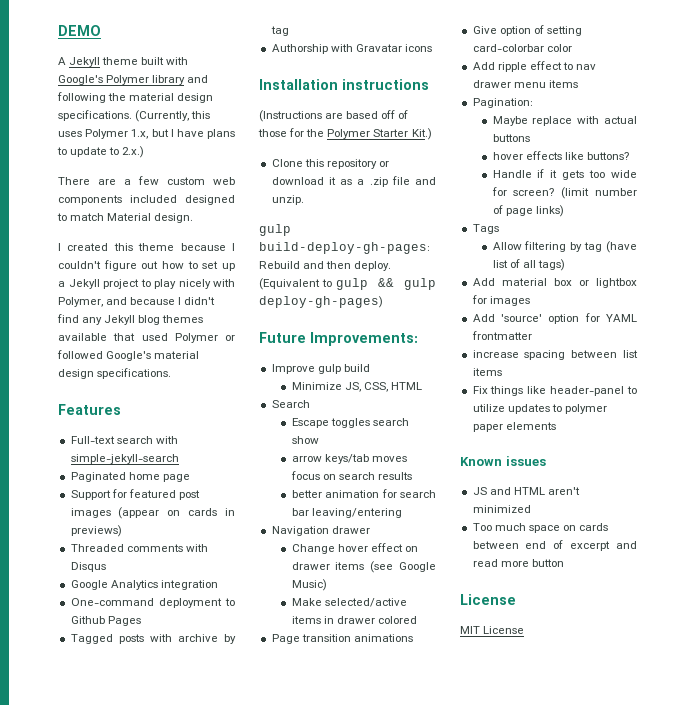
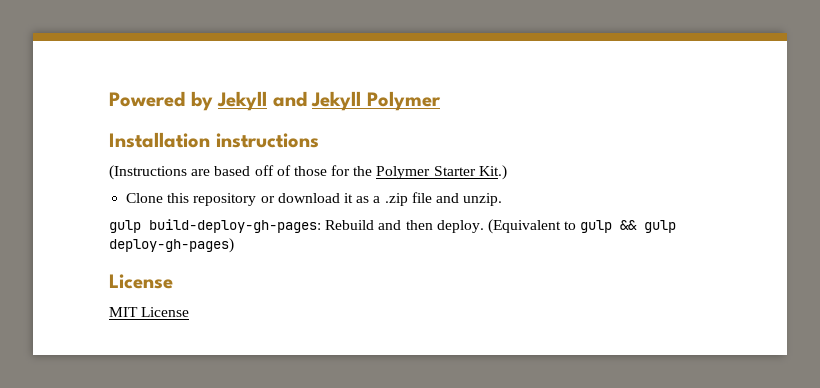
[58,25,101,36] [58,57,189,67] [58,75,209,85] [57,92,214,103] [58,110,211,122] [58,129,236,139] [57,146,145,158] [58,176,235,185] [58,195,235,205] [57,213,194,223] [58,243,236,251] [58,260,235,271] [58,279,235,289] [58,297,216,307] [57,314,204,325] [58,333,235,343] [57,350,200,361] [58,368,172,379] [58,404,121,415] [70,436,178,444] [70,454,179,464] [70,472,190,482] [70,489,200,500] [70,507,235,519] [70,525,122,537] [70,544,208,552] [70,562,106,572] [70,580,218,590] [70,598,235,608] [70,616,141,626] [70,634,236,644] [270,26,289,36] [271,44,432,54] DEMO // A Jekyll theme built with Google's Polymer library and following the material design specifications. (Currently, this uses Polymer 1.x, but I have plans to update to 2.x.) // There are a few custom web components included designed to match Material design. // I created this theme because I couldn't figure out how to set up a Jekyll project to play nicely with Polymer, and because I didn't find any Jekyll blog themes available that used Polymer or followed Google's material design specifications. // Features // Full-text search with simple-jekyll-search // Paginated home page // Support for featured post images (appear on cards in previews) // Threaded comments with Disqus // Google Analytics integration // One-command deployment to Github Pages // Tagged posts with archive by tag // Authorship with Gravatar icons -> [109,91,441,111] Powered by Jekyll and Jekyll Polymer
[259,332,418,346] [271,364,370,374] [291,382,422,392] [271,400,310,408] [291,418,409,428] [291,436,319,444] [291,454,407,464] [290,471,412,480] [291,489,436,498] [291,508,402,518] [271,526,370,536] [291,543,418,554] [291,561,436,573] [291,579,327,591] [291,598,407,607] [291,616,417,624] [271,634,413,644] [472,25,582,36] [472,44,572,52] [472,61,597,72] [472,80,578,88] [472,98,533,108] [492,116,637,126] [492,134,530,142] [492,151,629,160] [492,169,637,180] [491,187,637,199] [492,205,564,217] [472,224,499,234] [492,241,637,253] [492,259,565,271] [472,278,637,288] [471,295,530,306] [472,313,637,324] [471,331,532,340] [472,350,638,360] [472,368,502,376] [472,386,637,396] [472,404,607,414] [472,422,556,432] [460,456,546,466] [472,487,580,495] [472,505,531,513] [472,523,609,533] [472,540,637,551] [472,559,564,567] // Future Improvements: // Improve gulp build // Minimize JS, CSS, HTML // Search // Escape toggles search show // arrow keys/tab moves focus on search results // better animation for search bar leaving/entering // Navigation drawer // Change hover effect on drawer items (see Google Music) // Make selected/active items in drawer colored // Page transition animations // Give option of setting card-colorbar color // Add ripple effect to nav drawer menu items // Pagination: // Maybe replace with actual buttons // hover effects like buttons? // Handle if it gets too wide for screen? (limit number of page links) // Tags // Allow filtering by tag (have list of all tags) // Add material box or lightbox for images // Add 'source' option for YAML frontmatter // increase spacing between list items // Fix things like header-panel to utilize updates to polymer paper elements // Known issues // JS and HTML aren't minimized // Too much space on cards between end of excerpt and read more button -> (234, 245) none

